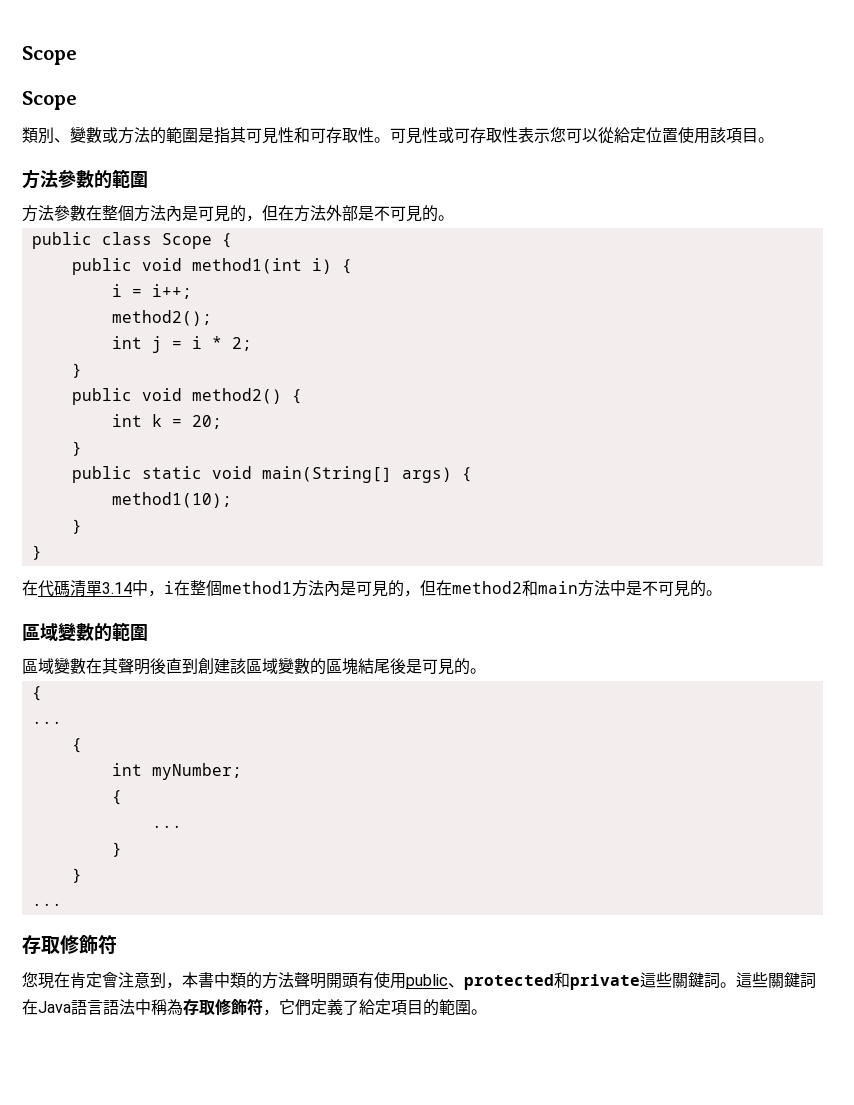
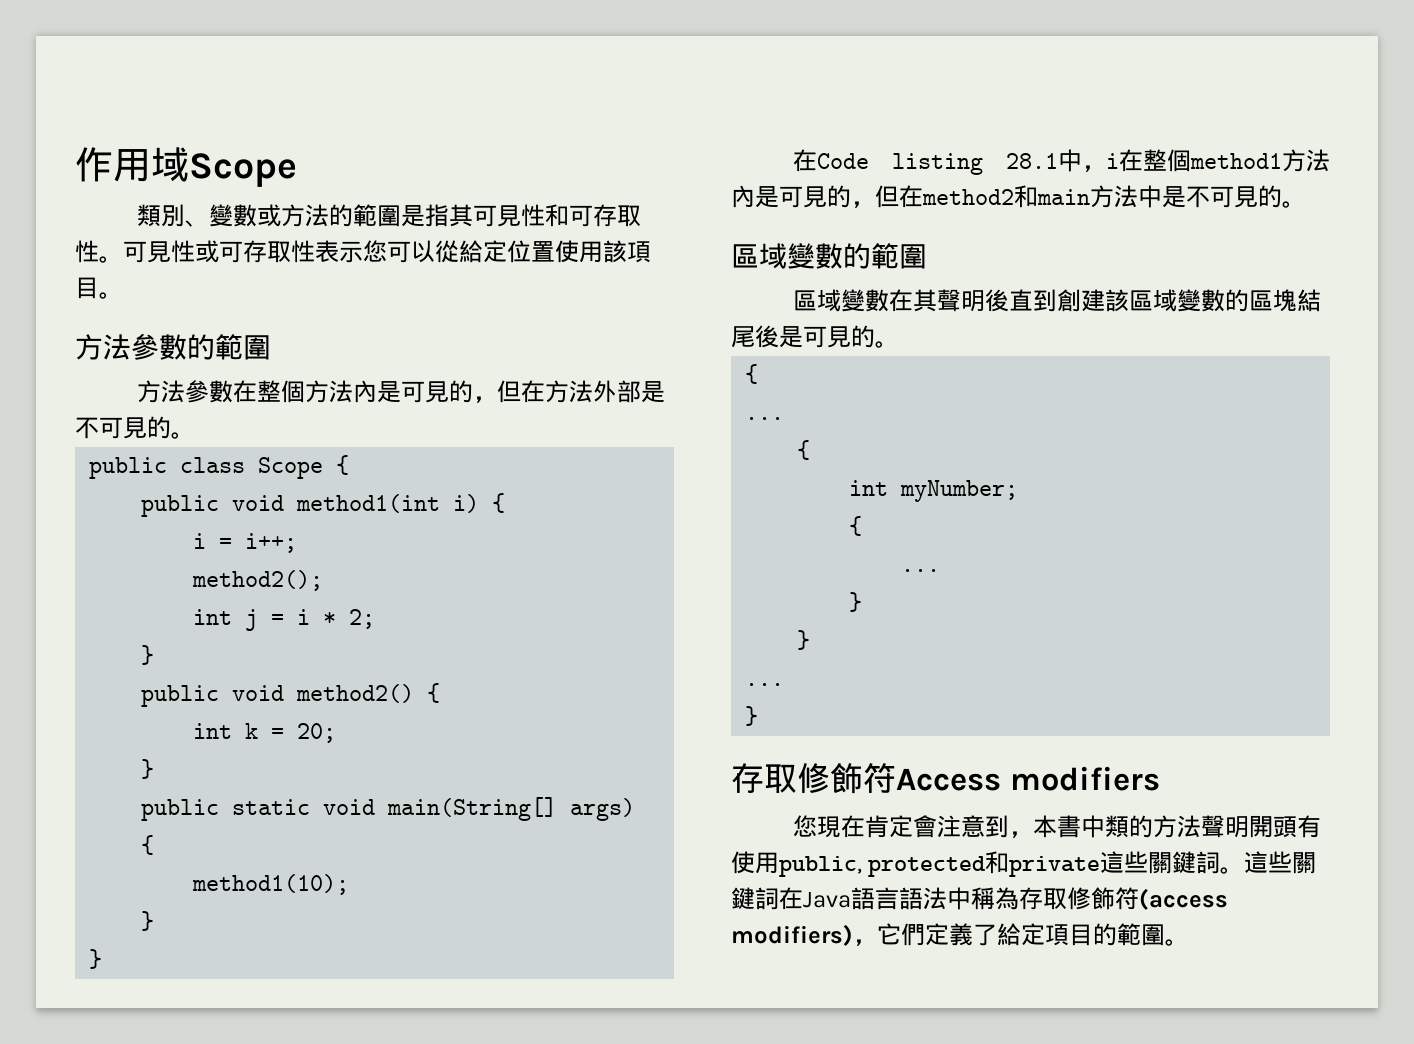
[22,46,77,65] Scope // -> [75,147,189,182] 作用域
[38,580,132,597] 代碼清單3.14 -> [816,153,1058,175] Code listing 28.1
[22,934,117,954] // 存取修飾符 -> [745,706,759,726] [731,763,1160,794] // } // 存取修飾符Access modifiers
[406,974,464,989] public、 -> [779,856,862,877] public,
(263, 1006) none -> [1139,888,1228,910] [731,924,853,946] (access modifiers)

